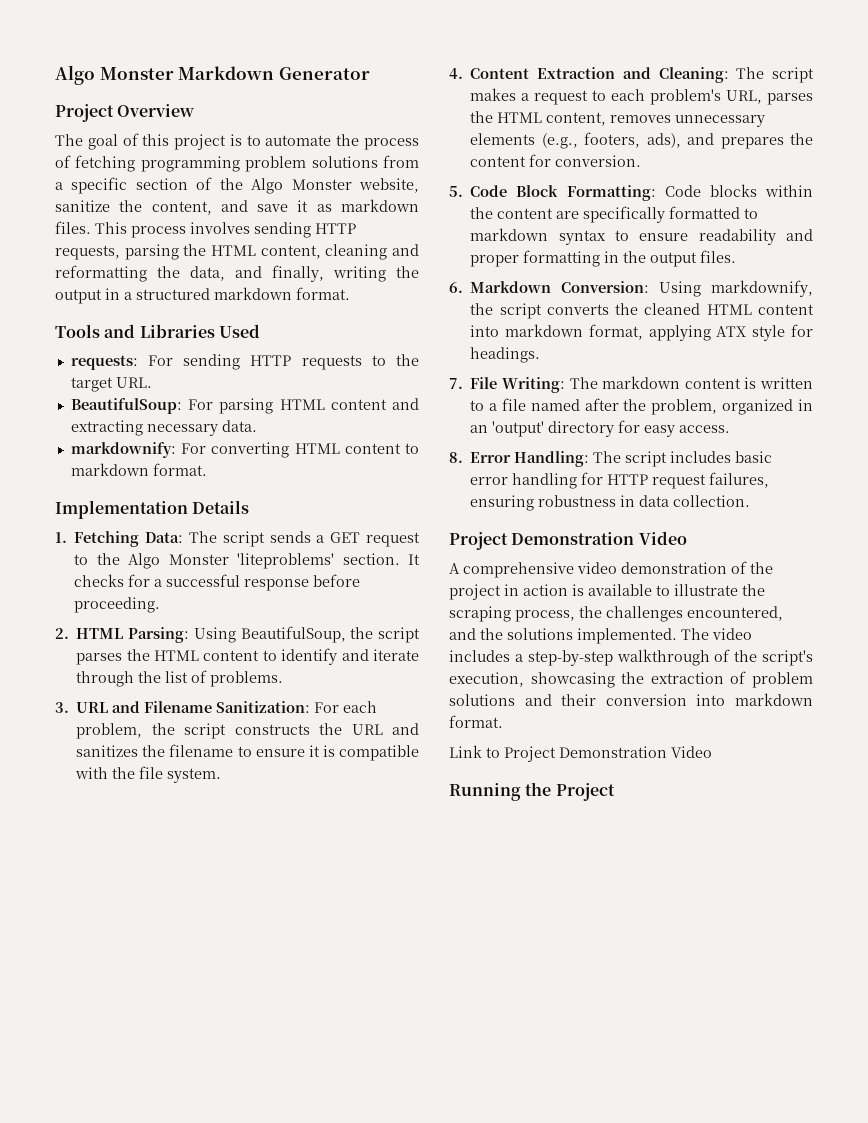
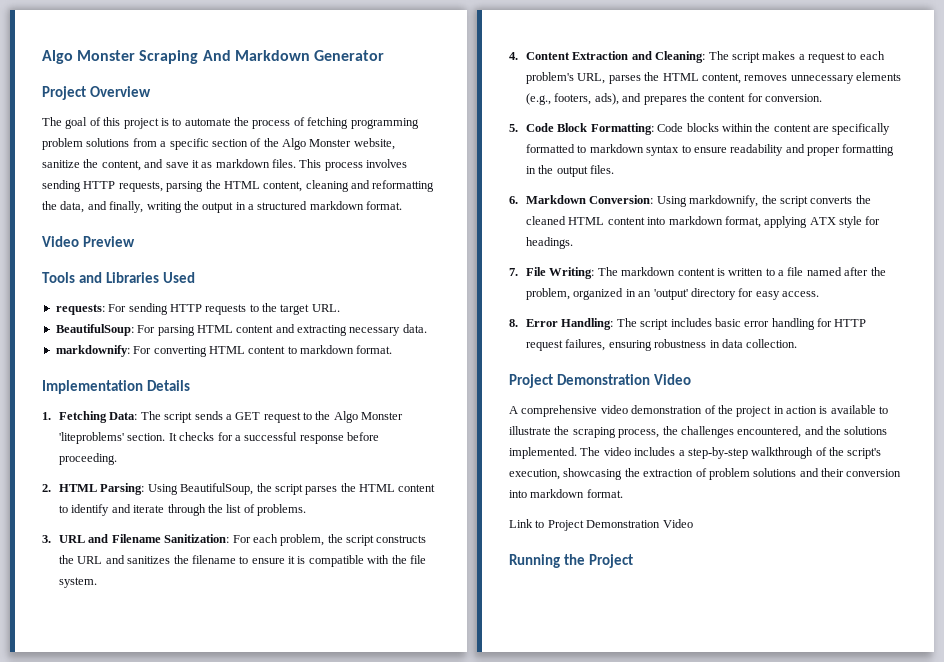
[55,65,174,85] Algo Monster -> [42,50,231,64] Algo Monster Scraping And
(350, 293) none -> [42,236,135,247] // Video Preview

